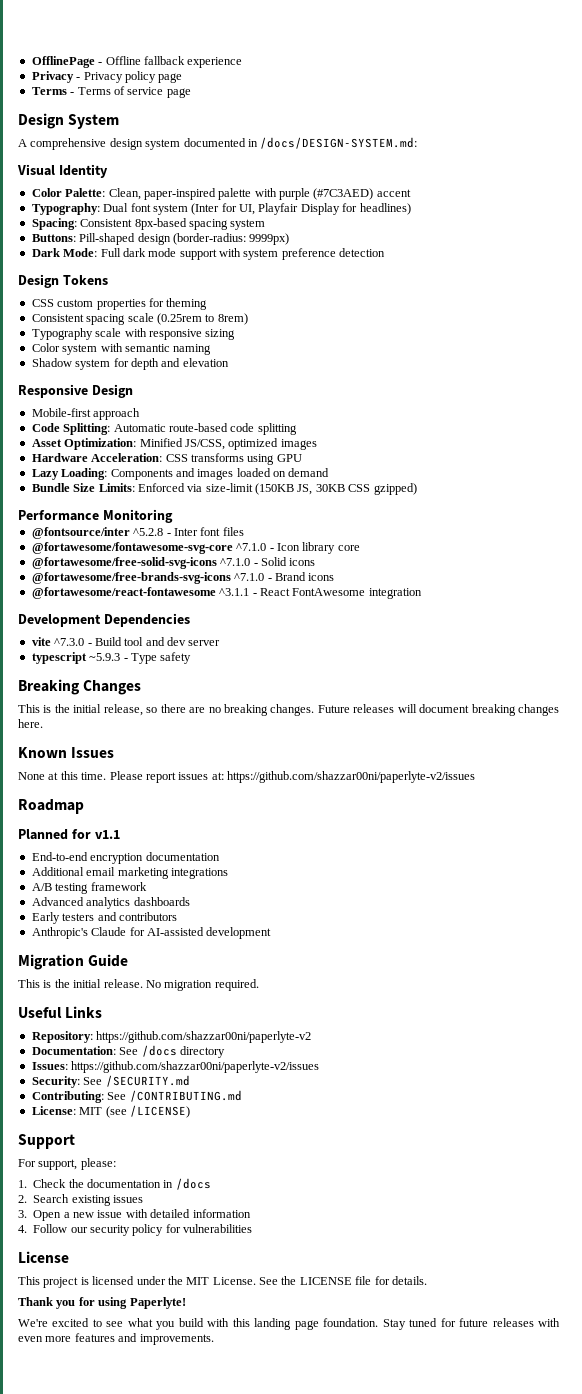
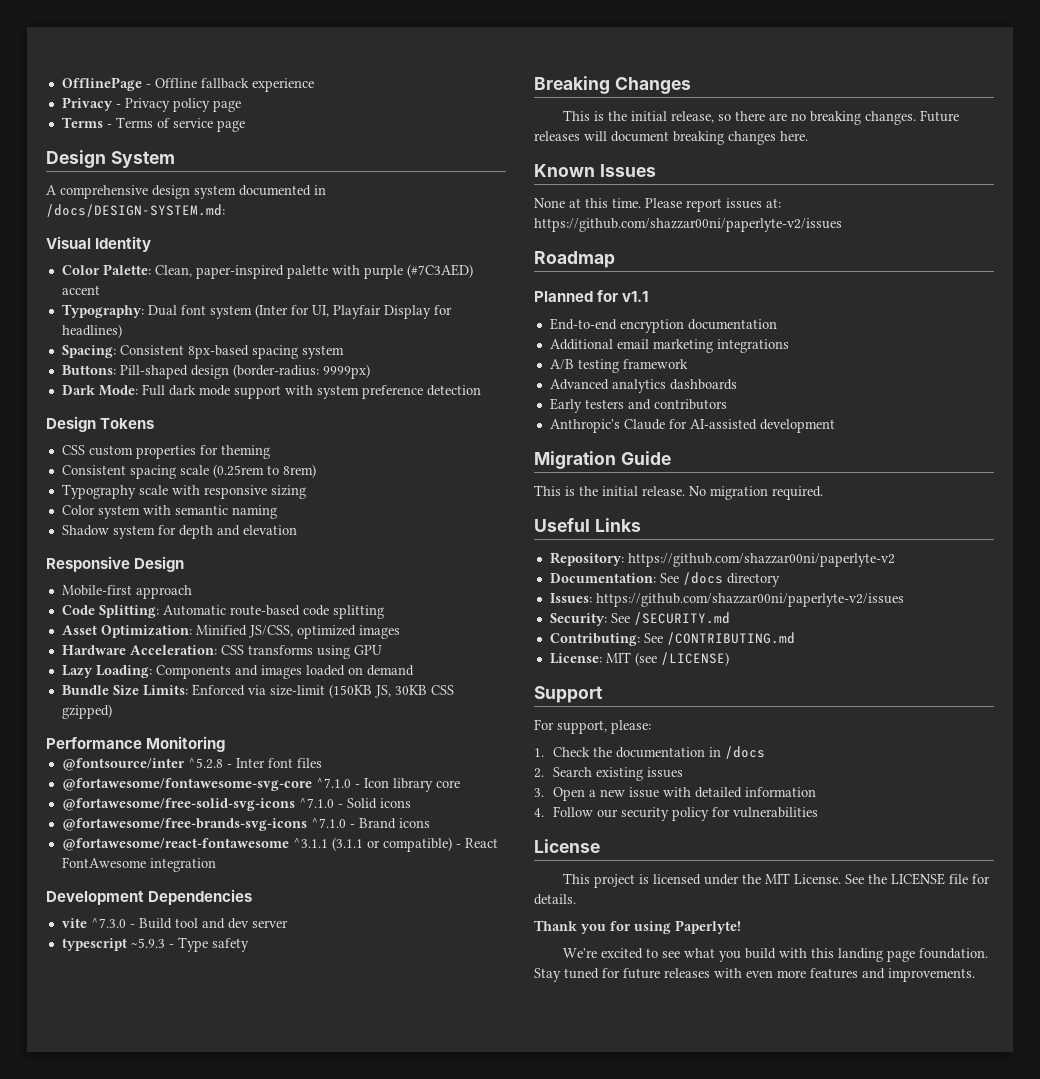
(250, 592) none -> [331,837,452,852] (3.1.1 or compatible)

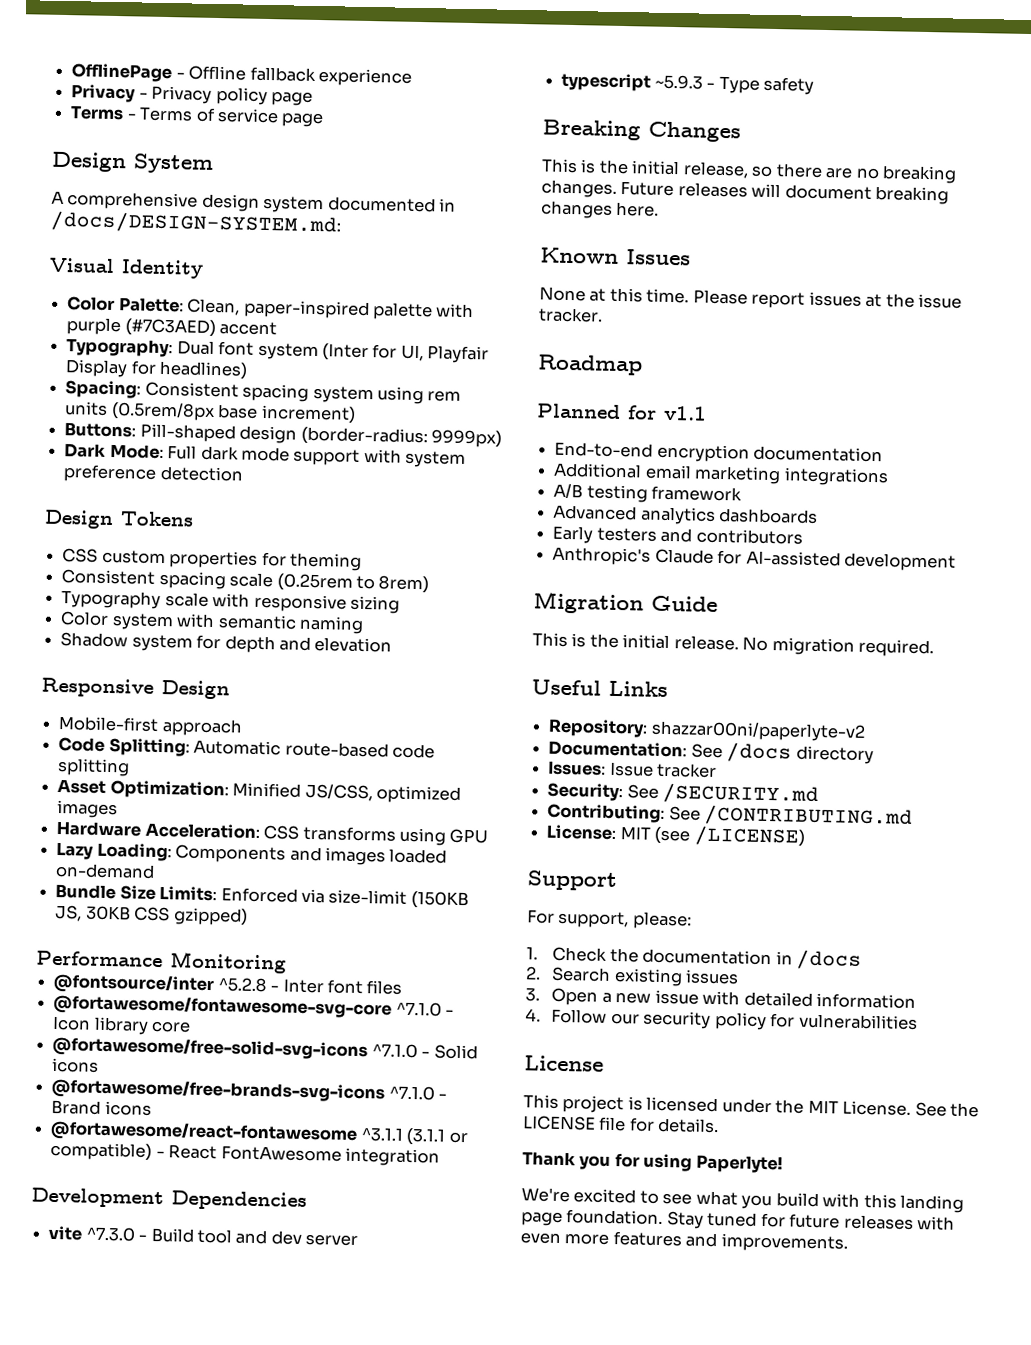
[187,345,249,359] 8px-based -> (239, 389) none
(344, 352) none -> [376,386,462,405] [64,401,356,424] using rem units (0.5rem/8px base increment)
[347,665,414,676] on demand -> [55,862,156,879] on-demand
[766,198,781,208] [534,218,842,232] at: https://github.com/shazzar00ni/paperlyte-v2/issues -> [865,293,963,309] [538,307,603,323] at the issue tracker.
[627,553,895,567] https://github.com/shazzar00ni/paperlyte-v2 -> [650,720,866,742] shazzar00ni/paperlyte-v2
[595,593,904,607] https://github.com/shazzar00ni/paperlyte-v2/issues -> [608,761,718,778] Issue tracker

